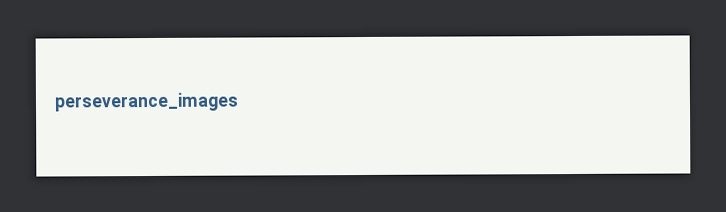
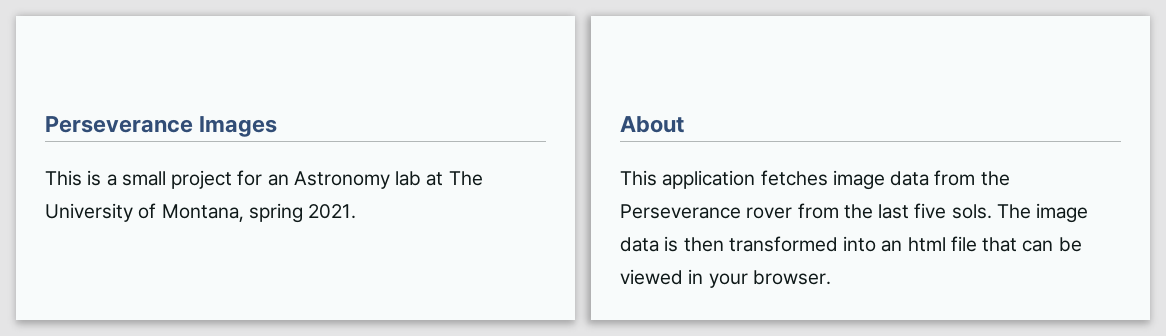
[54,92,239,112] perseverance_images -> [45,116,278,137] [45,170,483,189] [45,203,357,223] [620,116,684,133] [620,170,1010,190] [620,203,1089,223] [620,236,1082,252] [620,269,831,288] Perseverance Images // This is a small project for an Astronomy lab at The University of Montana, spring 2021. // About // This application fetches image data from the Perseverance rover from the last five sols. The image data is then transformed into an html file that can be viewed in your browser.

